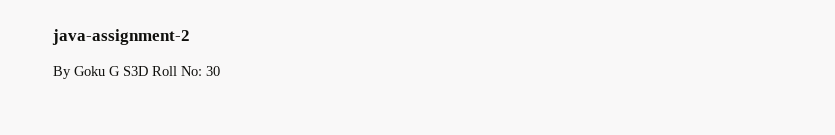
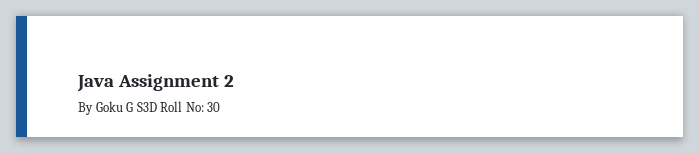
[52,29,190,45] java-assignment-2 -> [77,74,234,92] Java Assignment 2

